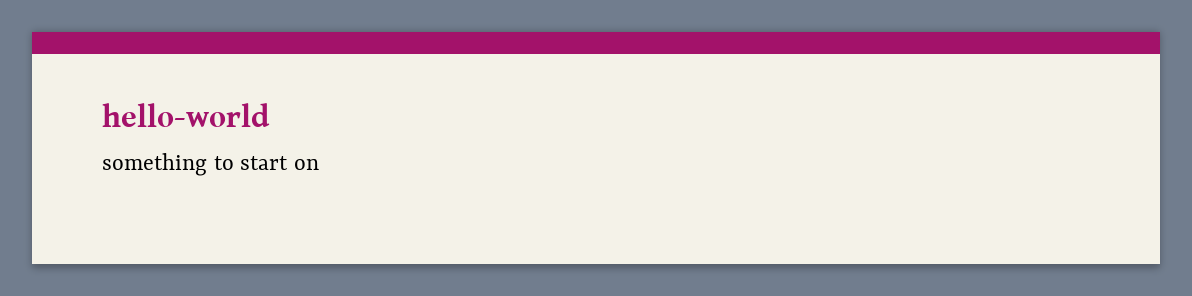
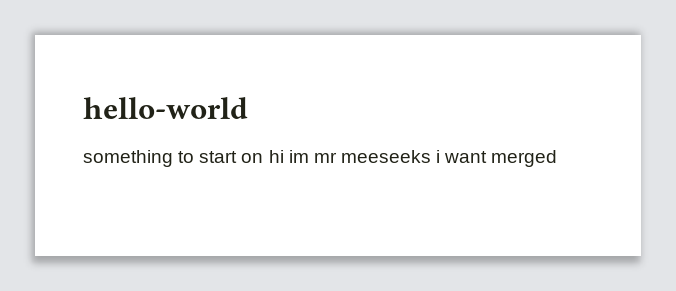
(319, 164) none -> [268,150,558,167] hi im mr meeseeks i want merged

